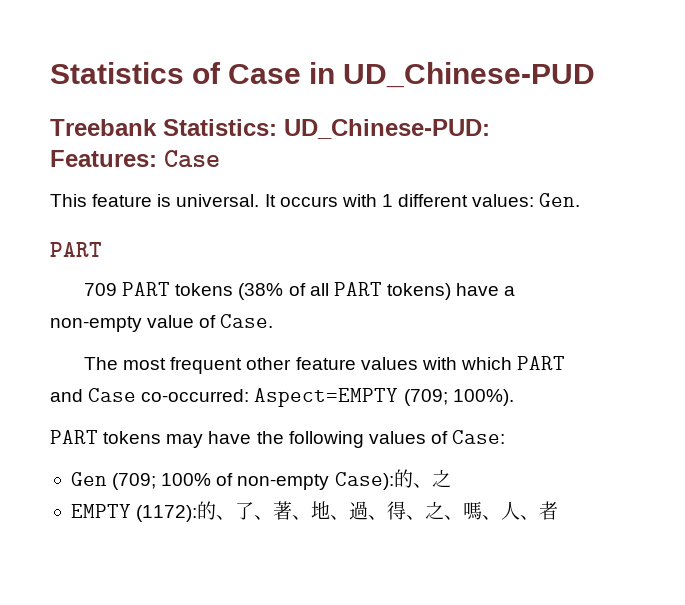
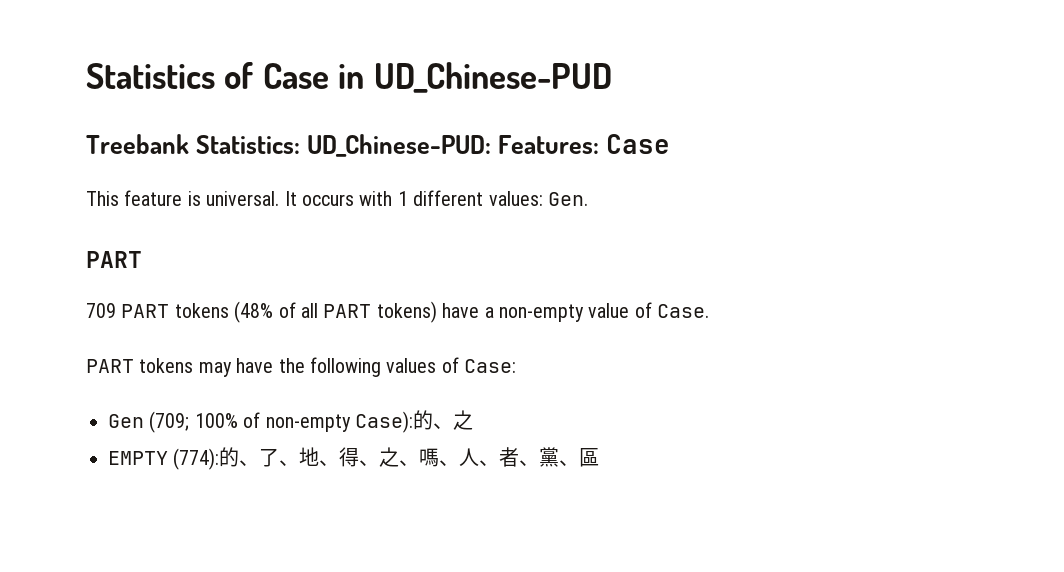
[238,283,284,300] (38% -> [234,301,274,323] (48%
[84,356,566,374] [50,388,514,407] // The most frequent other feature values with which PART and Case co-occurred: Aspect=EMPTY (709; 100%). -> (710, 311) none
[136,505,198,522] (1172): -> [173,448,220,470] (774):
[273,501,369,520] 著、地、過 -> [299,447,320,466] 地
(559, 510) none -> [519,447,600,467] 、黨、區

